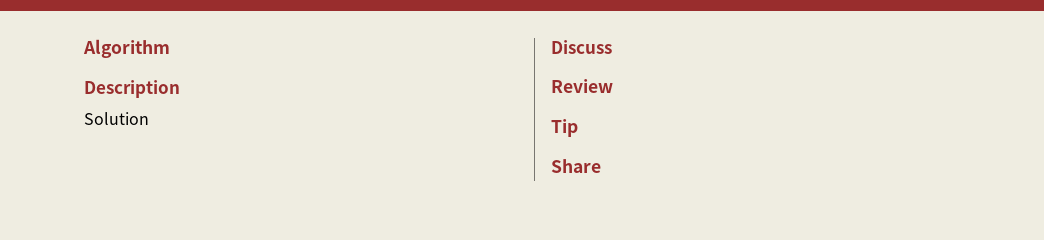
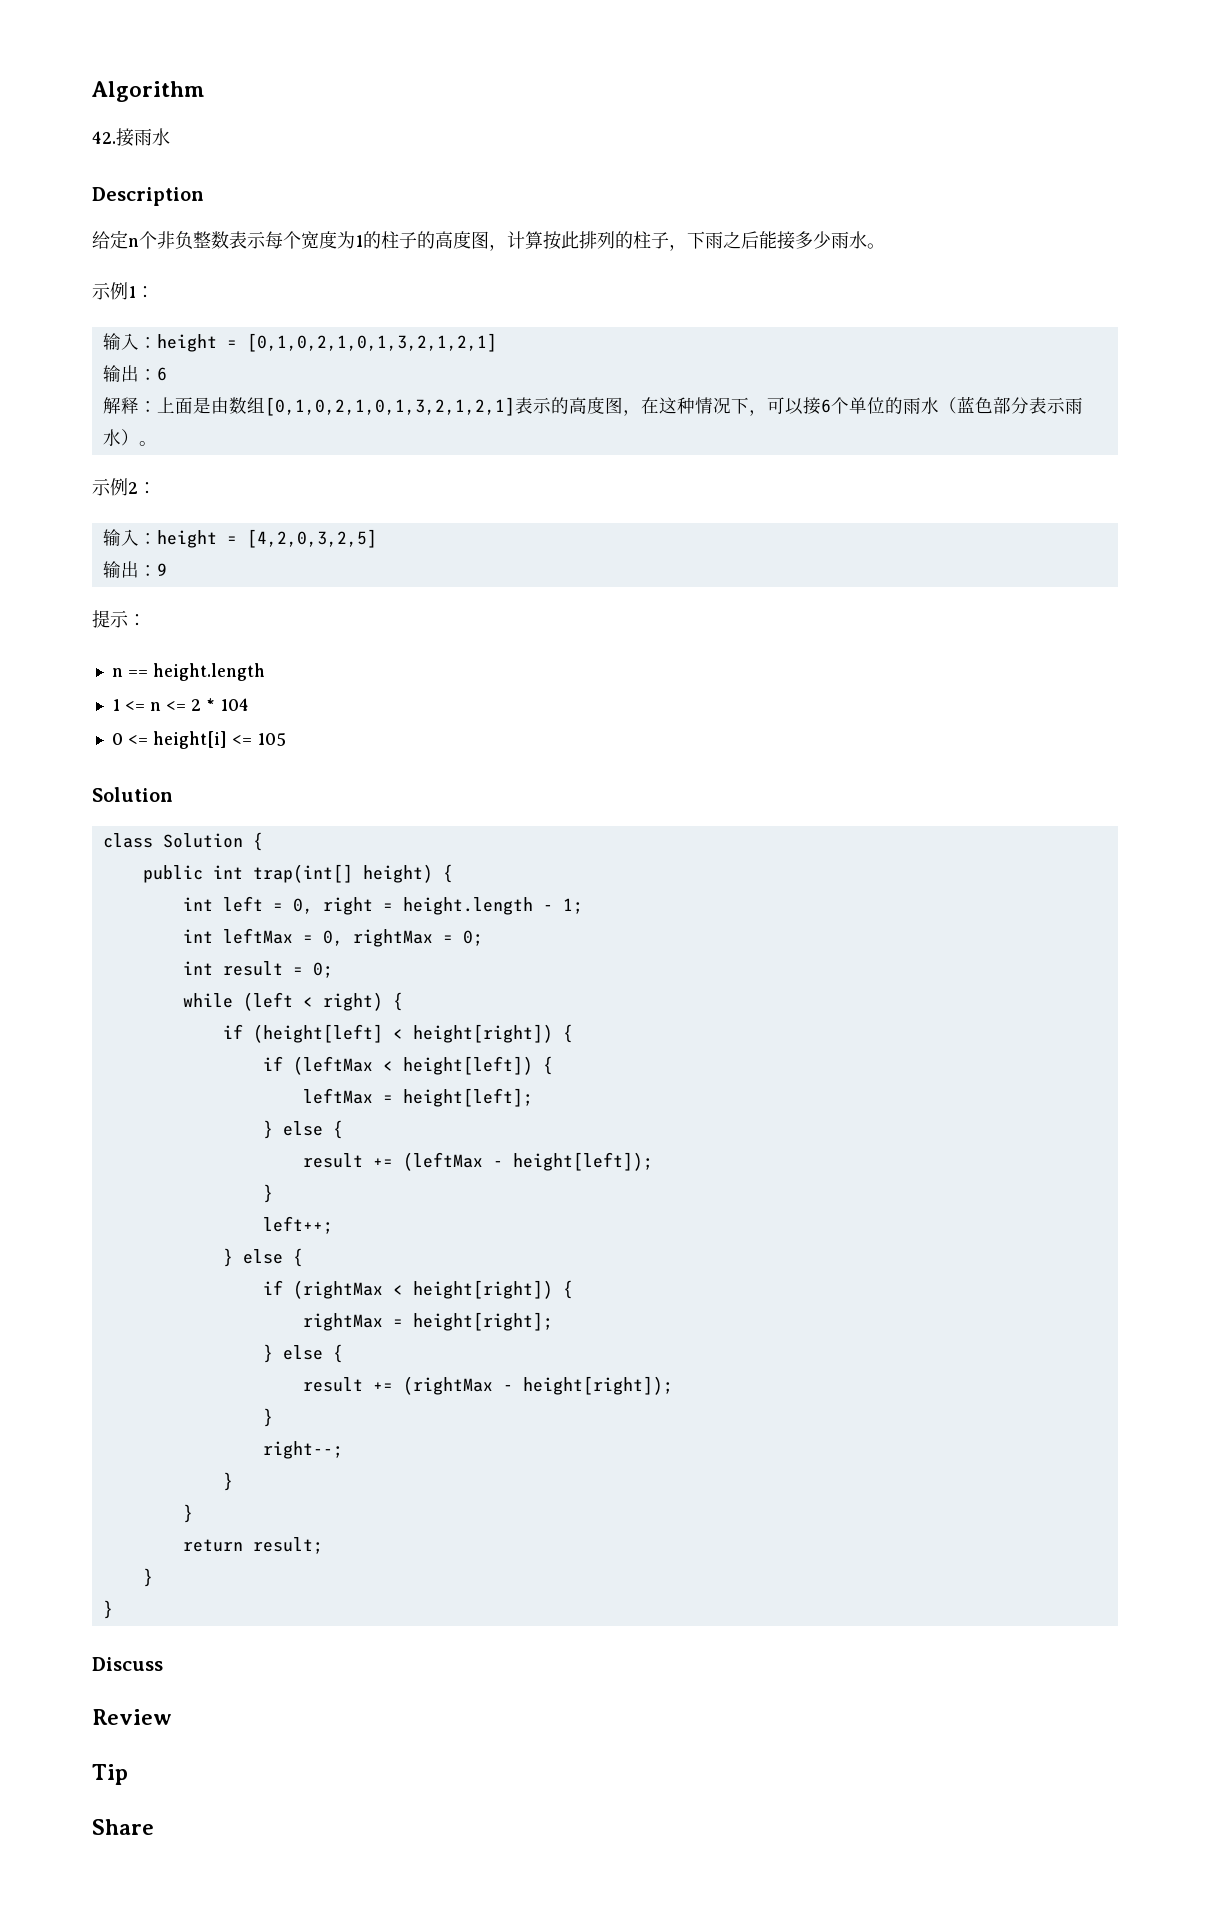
(170, 48) none -> [92,128,170,147] // 42.接雨水
[84,112,149,125] Solution -> [92,230,885,251] [92,282,154,300] [102,333,497,352] [102,365,167,382] [102,396,1083,416] [102,429,157,446] [92,478,156,496] [102,529,377,548] [102,561,167,578] [92,610,146,628] [111,663,265,681] [111,698,249,711] [111,731,286,749] [92,787,173,802] [102,832,263,851] [142,864,453,883] [182,896,583,915] [182,928,483,947] [182,961,333,978] [182,992,403,1011] [222,1024,573,1043] [262,1056,553,1075] [302,1088,533,1107] [262,1120,343,1139] [302,1152,653,1171] [262,1184,273,1203] [262,1216,333,1234] [222,1248,303,1267] [262,1280,573,1299] [302,1312,553,1331] [262,1344,343,1363] [302,1376,673,1395] [262,1408,273,1427] [262,1441,343,1459] [222,1472,233,1491] [182,1504,193,1523] [182,1537,323,1554] [142,1568,153,1587] [102,1600,113,1619] 给定n个非负整数表示每个宽度为1的柱子的高度图，计算按此排列的柱子，下雨之后能接多少雨水。 // 示例1： // 输入：height = [0,1,0,2,1,0,1,3,2,1,2,1] // 输出：6 // 解释：上面是由数组[0,1,0,2,1,0,1,3,2,1,2,1]表示的高度图，在这种情况下，可以接6个单位的雨水（蓝色部分表示雨水）。 // 示例2： // 输入：height = [4,2,0,3,2,5] // 输出：9 // 提示： // n == height.length // 1 <= n <= 2 * 104 // 0 <= height[i] <= 105 // Solution // class Solution { // public int trap(int[] height) { // int left = 0, right = height.length - 1; // int leftMax = 0, rightMax = 0; // int result = 0; // while (left < right) { // if (height[left] < height[right]) { // if (leftMax < height[left]) { // leftMax = height[left]; // } else { // result += (leftMax - height[left]); // } // left++; // } else { // if (rightMax < height[right]) { // rightMax = height[right]; // } else { // result += (rightMax - height[right]); // } // right--; // } // } // return result; // } // }

